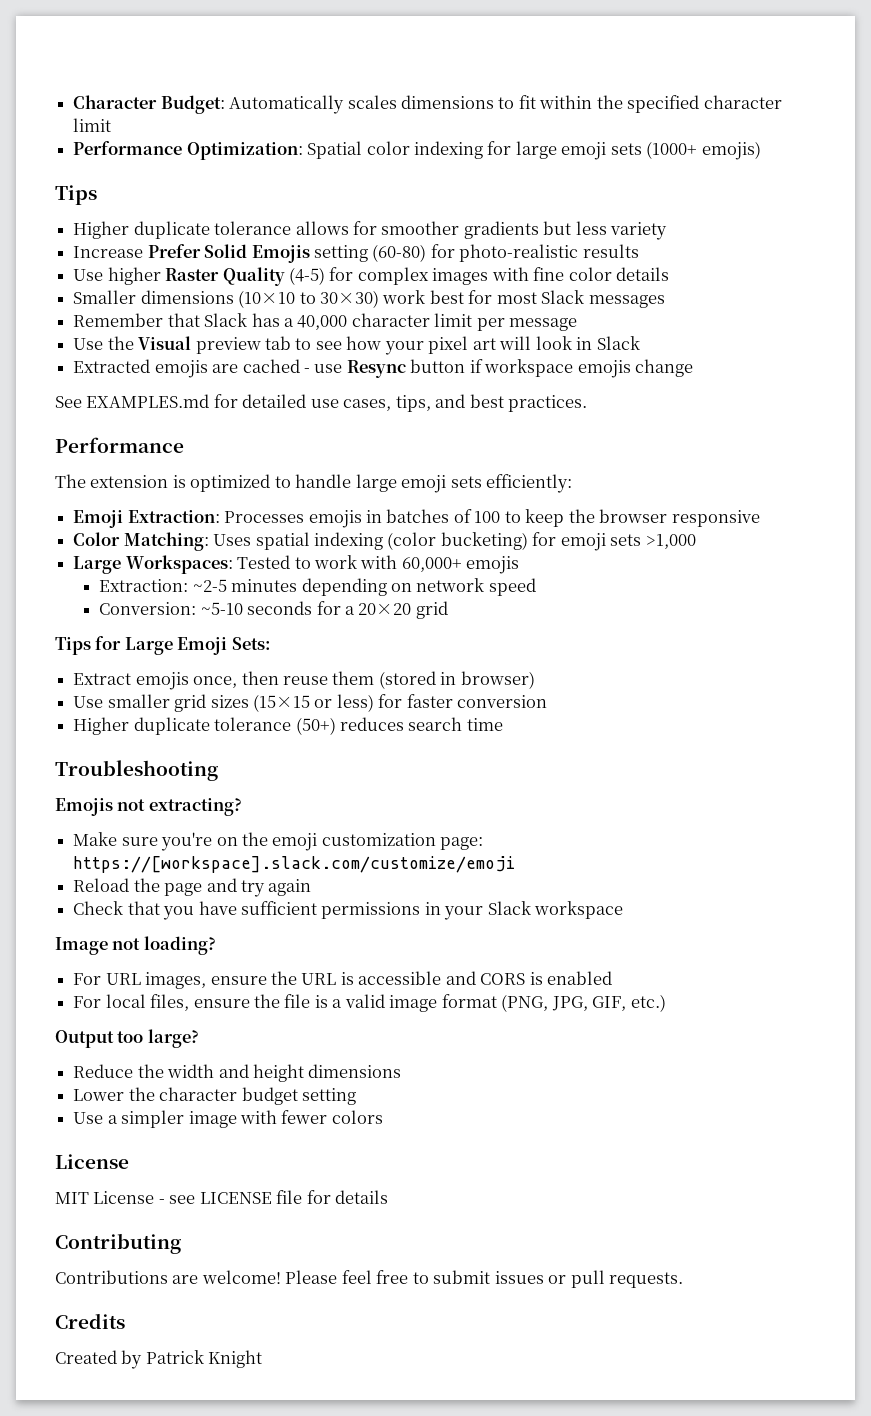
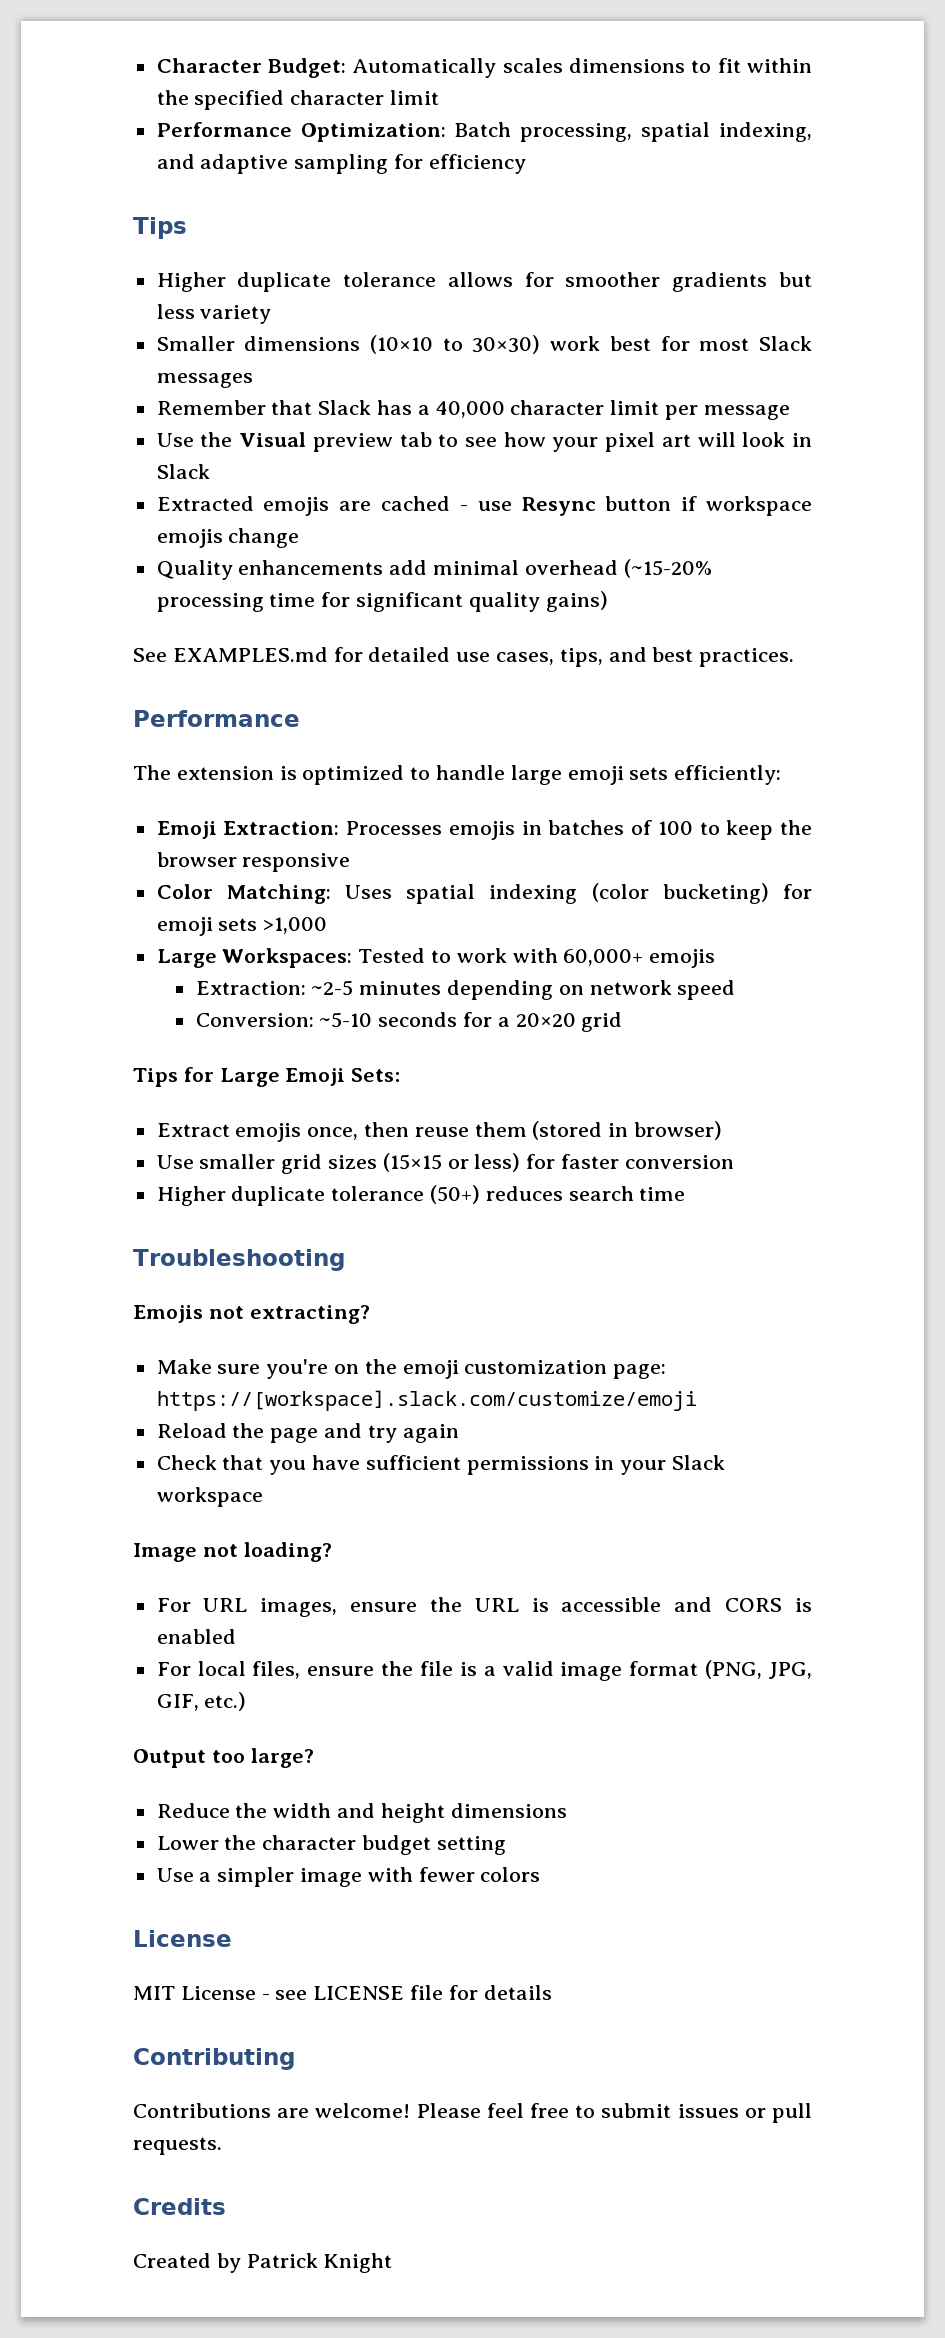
[307,141,761,160] Spatial color indexing for large emoji sets (1000+ emojis) -> [454,122,812,142] [156,154,526,174] Batch processing, spatial indexing, and adaptive sampling for efficiency
[73,244,639,263] [73,267,670,286] // Increase Prefer Solid Emojis setting (60-80) for photo-realistic results // Use higher Raster Quality (4-5) for complex images with fine color details -> (272, 314) none
(694, 368) none -> [156,559,712,580] [156,591,608,612] // Quality enhancements add minimal overhead (~15-20% processing time for significant quality gains)

